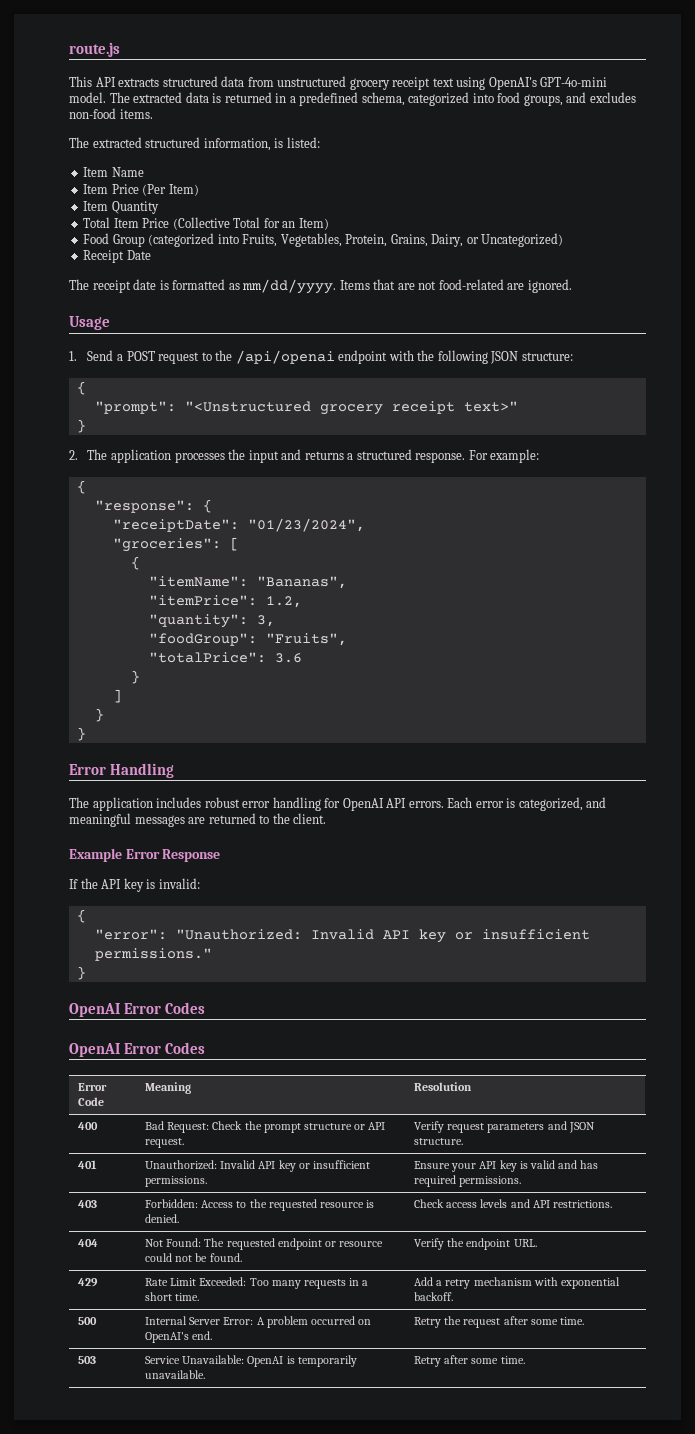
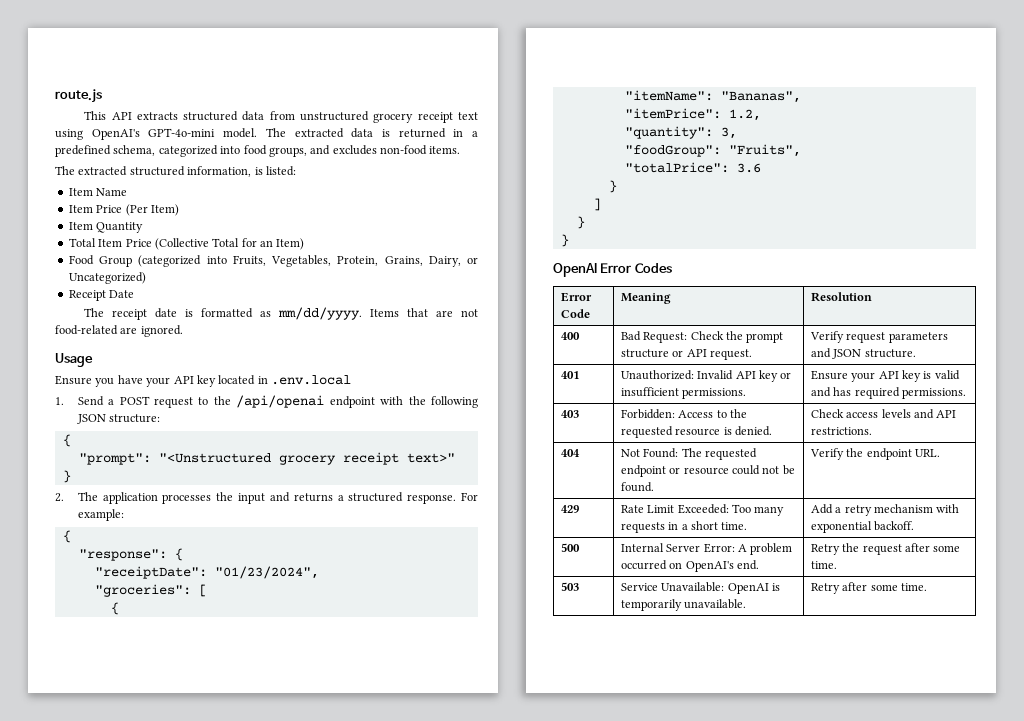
(110, 323) none -> [55,375,351,387] // Ensure you have your API key located in .env.local
[69,763,174,778] [69,797,607,811] [69,813,327,827] [69,848,221,862] [69,878,200,892] [76,909,86,923] [94,929,590,943] [94,948,212,961] [76,966,86,980] [69,1002,205,1017] // Error Handling // The application includes robust error handling for OpenAI API errors. Each error is categorized, and meaningful messages are returned to the client. // Example Error Response // If the API key is invalid: // { // "error": "Unauthorized: Invalid API key or insufficient permissions." // } // OpenAI Error Codes -> (569, 240) none

